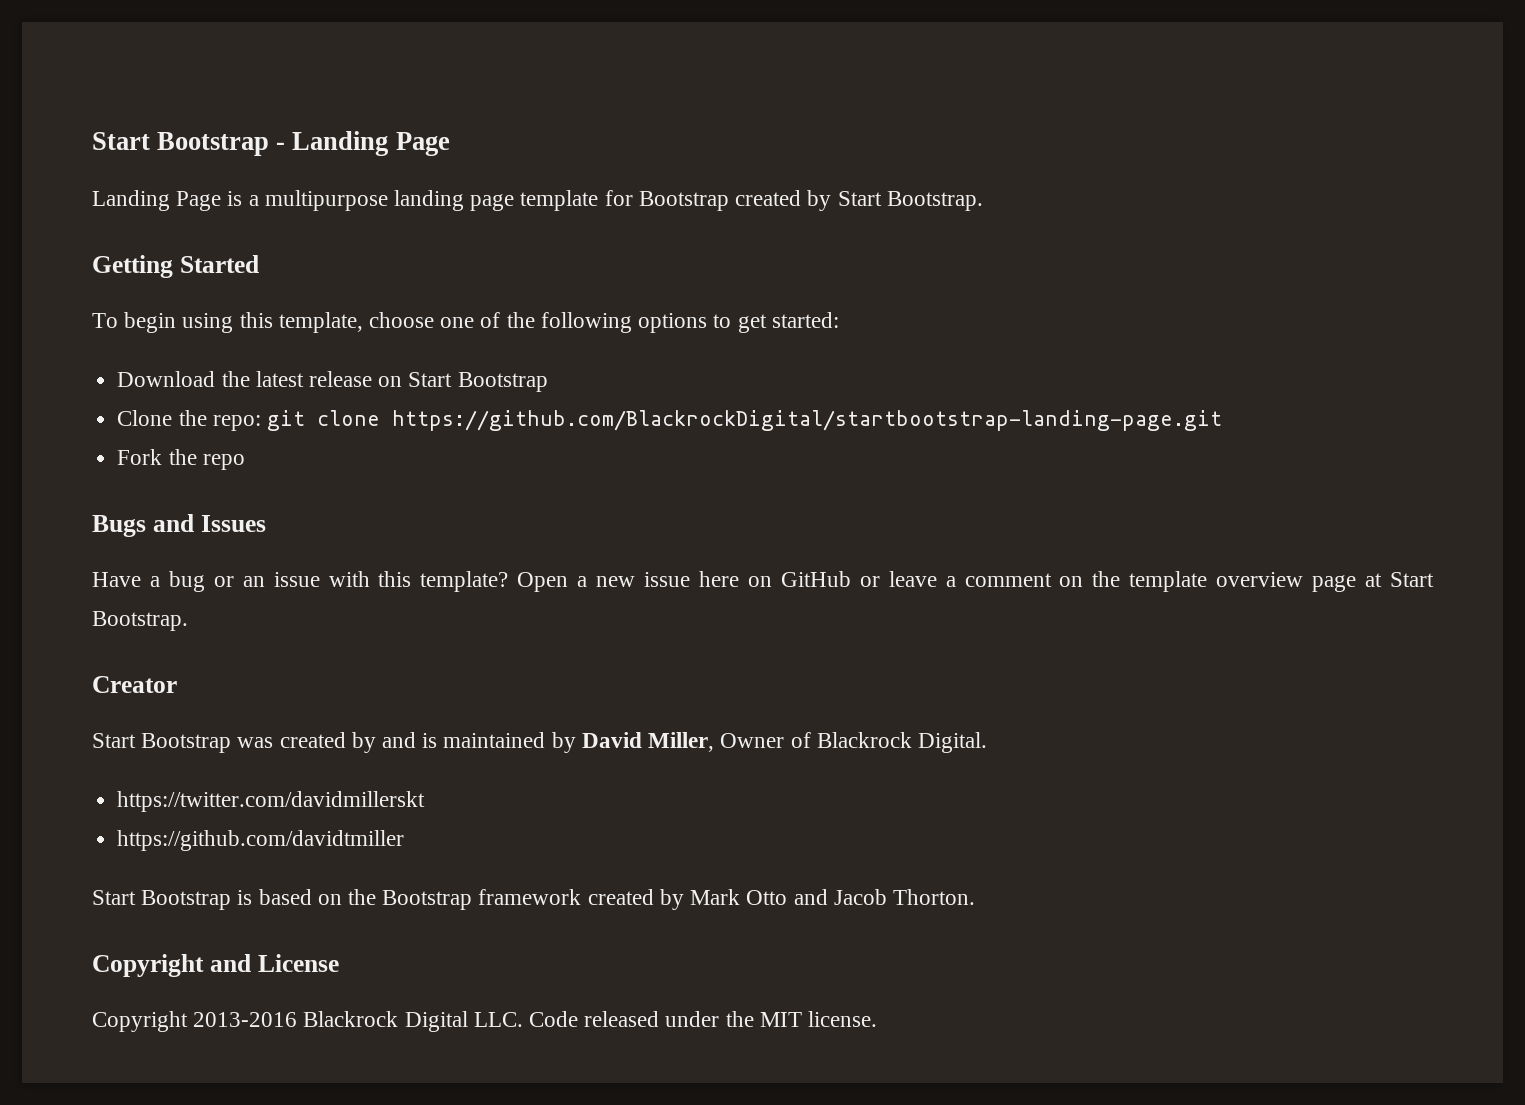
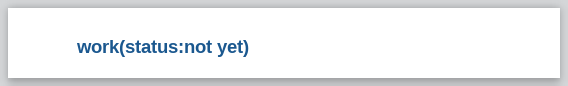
[92,131,450,156] [92,190,983,211] [92,255,259,278] [92,312,839,333] [117,371,548,392] [117,410,1222,431] [117,449,245,470] [92,514,266,537] [92,571,1434,592] [92,611,188,631] [92,676,177,693] [92,732,987,753] [117,791,426,812] [117,830,405,851] [92,889,975,910] [92,954,339,977] [92,1011,878,1032] Start Bootstrap - Landing Page // Landing Page is a multipurpose landing page template for Bootstrap created by Start Bootstrap. // Getting Started // To begin using this template, choose one of the following options to get started: // Download the latest release on Start Bootstrap // Clone the repo: git clone https://github.com/BlackrockDigital/startbootstrap-landing-page.git // Fork the repo // Bugs and Issues // Have a bug or an issue with this template? Open a new issue here on GitHub or leave a comment on the template overview page at Start Bootstrap. // Creator // Start Bootstrap was created by and is maintained by David Miller, Owner of Blackrock Digital. // https://twitter.com/davidmillerskt // https://github.com/davidtmiller // Start Bootstrap is based on the Bootstrap framework created by Mark Otto and Jacob Thorton. // Copyright and License // Copyright 2013-2016 Blackrock Digital LLC. Code released under the MIT license. -> [76,40,249,57] work(status:not yet)

